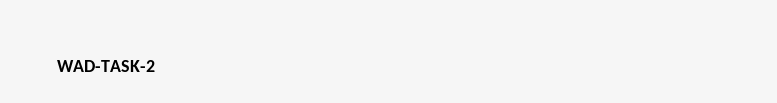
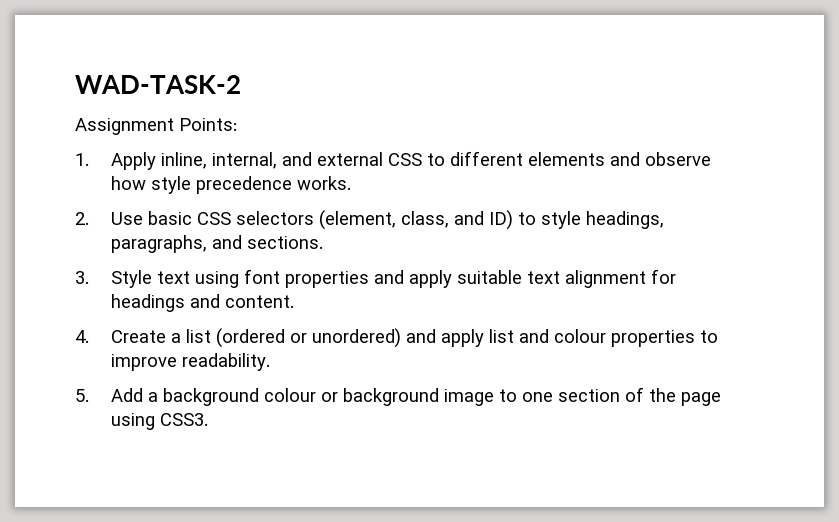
(155, 66) none -> [75,118,237,135] [75,151,712,170] [111,176,352,194] [75,210,665,230] [111,235,324,253] [75,269,677,288] [111,294,295,312] [75,328,719,348] [111,353,271,371] [75,387,722,406] [111,413,209,430] // Assignment Points: // 1. Apply inline, internal, and external CSS to different elements and observe how style precedence works. // 2. Use basic CSS selectors (element, class, and ID) to style headings, paragraphs, and sections. // 3. Style text using font properties and apply suitable text alignment for headings and content. // 4. Create a list (ordered or unordered) and apply list and colour properties to improve readability. // 5. Add a background colour or background image to one section of the page using CSS3.

